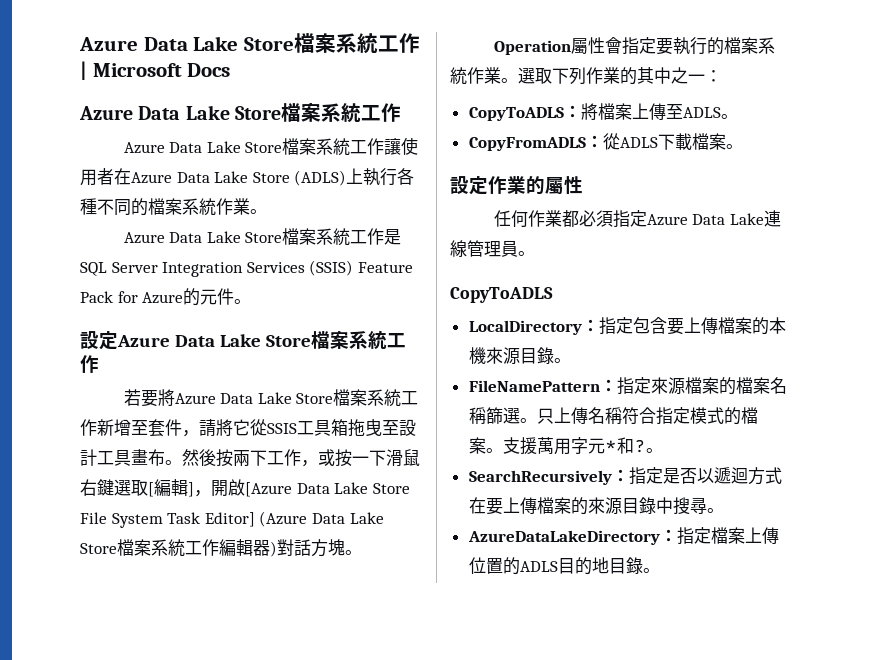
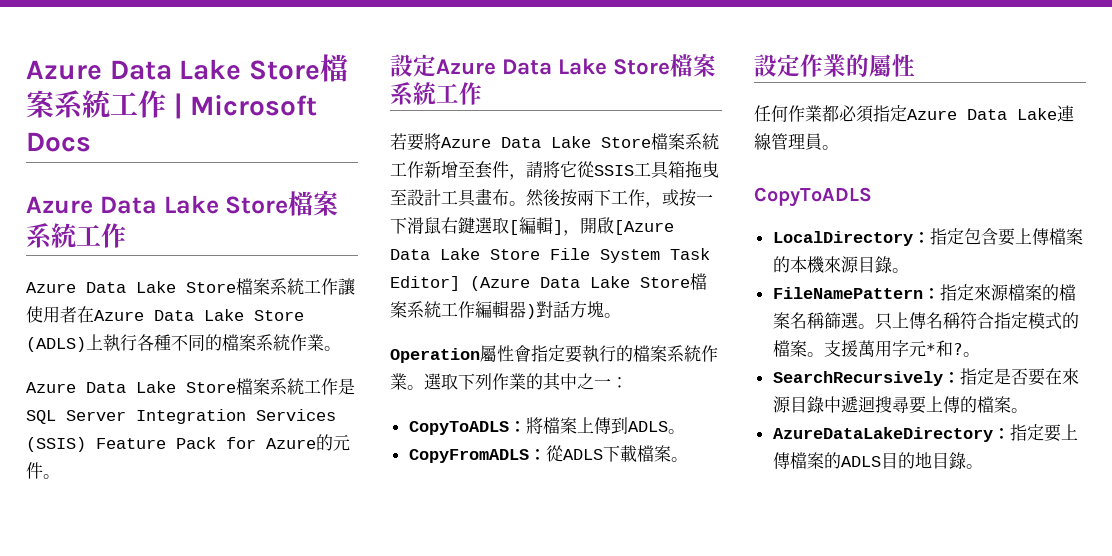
[665,104,683,119] 至 -> [610,417,628,434] 到
[696,467,782,485] [468,497,707,515] 以遞迴方式在要上傳檔案的來源目錄中搜尋 -> [1027,368,1079,386] [772,396,1011,414] 要在來源目錄中遞迴搜尋要上傳的檔案
[710,527,779,544] [468,557,503,574] 檔案上傳位置 -> [1043,424,1078,442] [772,452,824,469] 要上傳檔案

